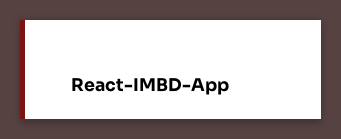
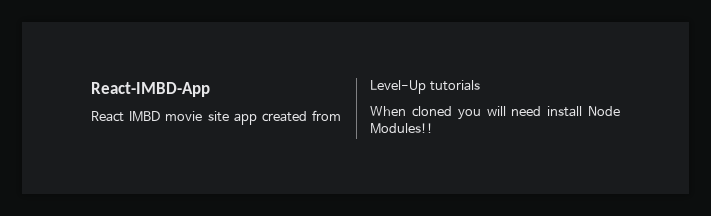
(229, 86) none -> [91,110,341,125] [370,80,480,94] [370,106,620,120] [370,123,433,134] // React IMBD movie site app created from Level-Up tutorials // When cloned you will need install Node Modules!!

